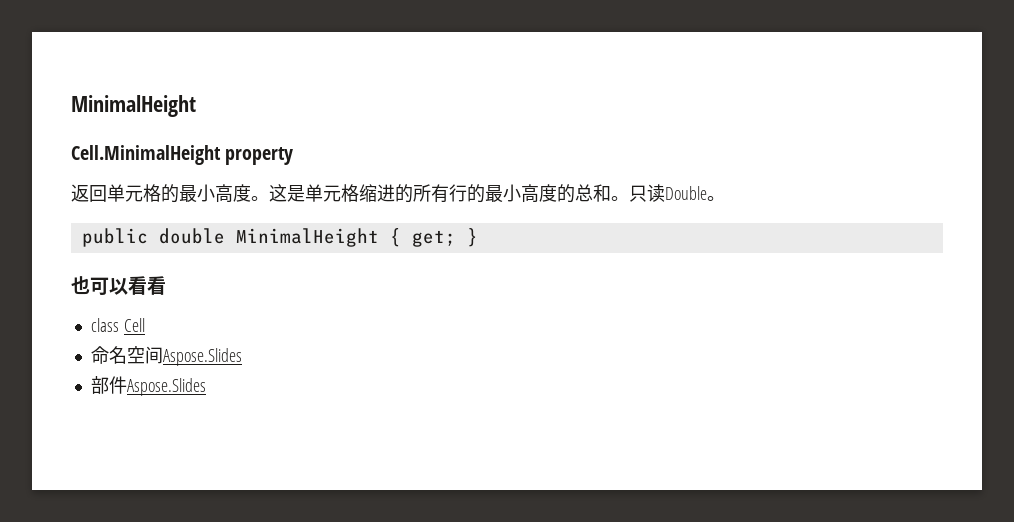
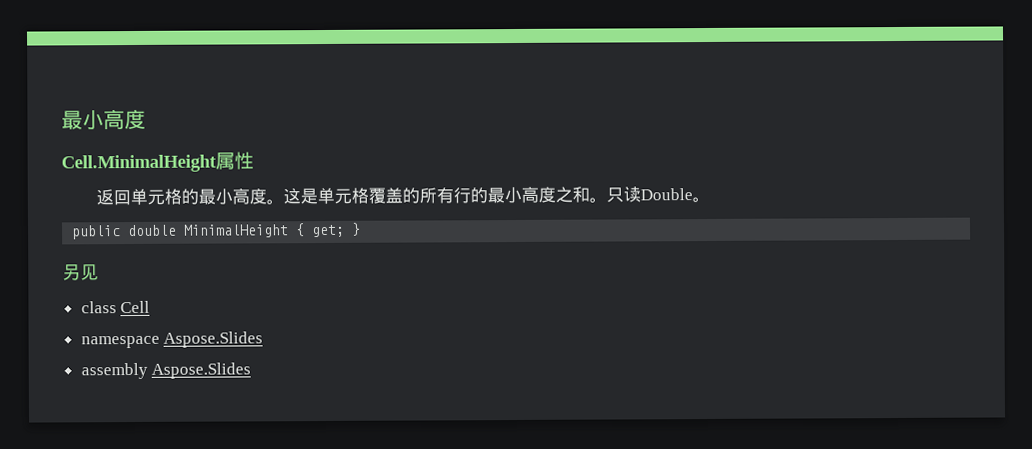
[71,95,196,117] MinimalHeight -> [61,108,146,130] 最小高度
[225,147,294,165] property -> [215,151,254,170] 属性
[359,184,395,202] 缩进 -> [368,187,404,204] 覆盖
[557,184,593,203] 的总 -> [555,186,574,203] 之
[71,276,166,295] 也可以看看 -> [62,264,99,281] 另见
[90,346,163,364] 命名空间 -> [80,335,160,349] namespace
[90,376,127,394] 部件 -> [80,362,148,380] assembly

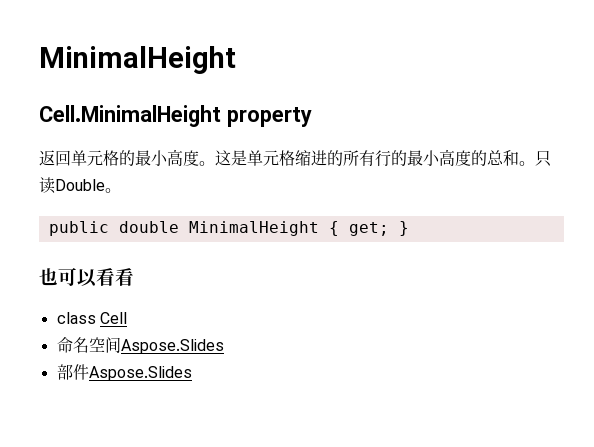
[61,108,146,130] 最小高度 -> [39,46,236,74] MinimalHeight
[215,151,254,170] 属性 -> [226,107,312,127] property
[368,187,404,204] 覆盖 -> [295,150,327,166] 缩进
[555,186,574,203] 之 -> [471,150,504,166] 的总
[62,264,99,281] 另见 -> [39,267,134,287] 也可以看看
[80,335,160,349] namespace -> [56,337,121,353] 命名空间
[80,362,148,380] assembly -> [56,364,89,380] 部件

